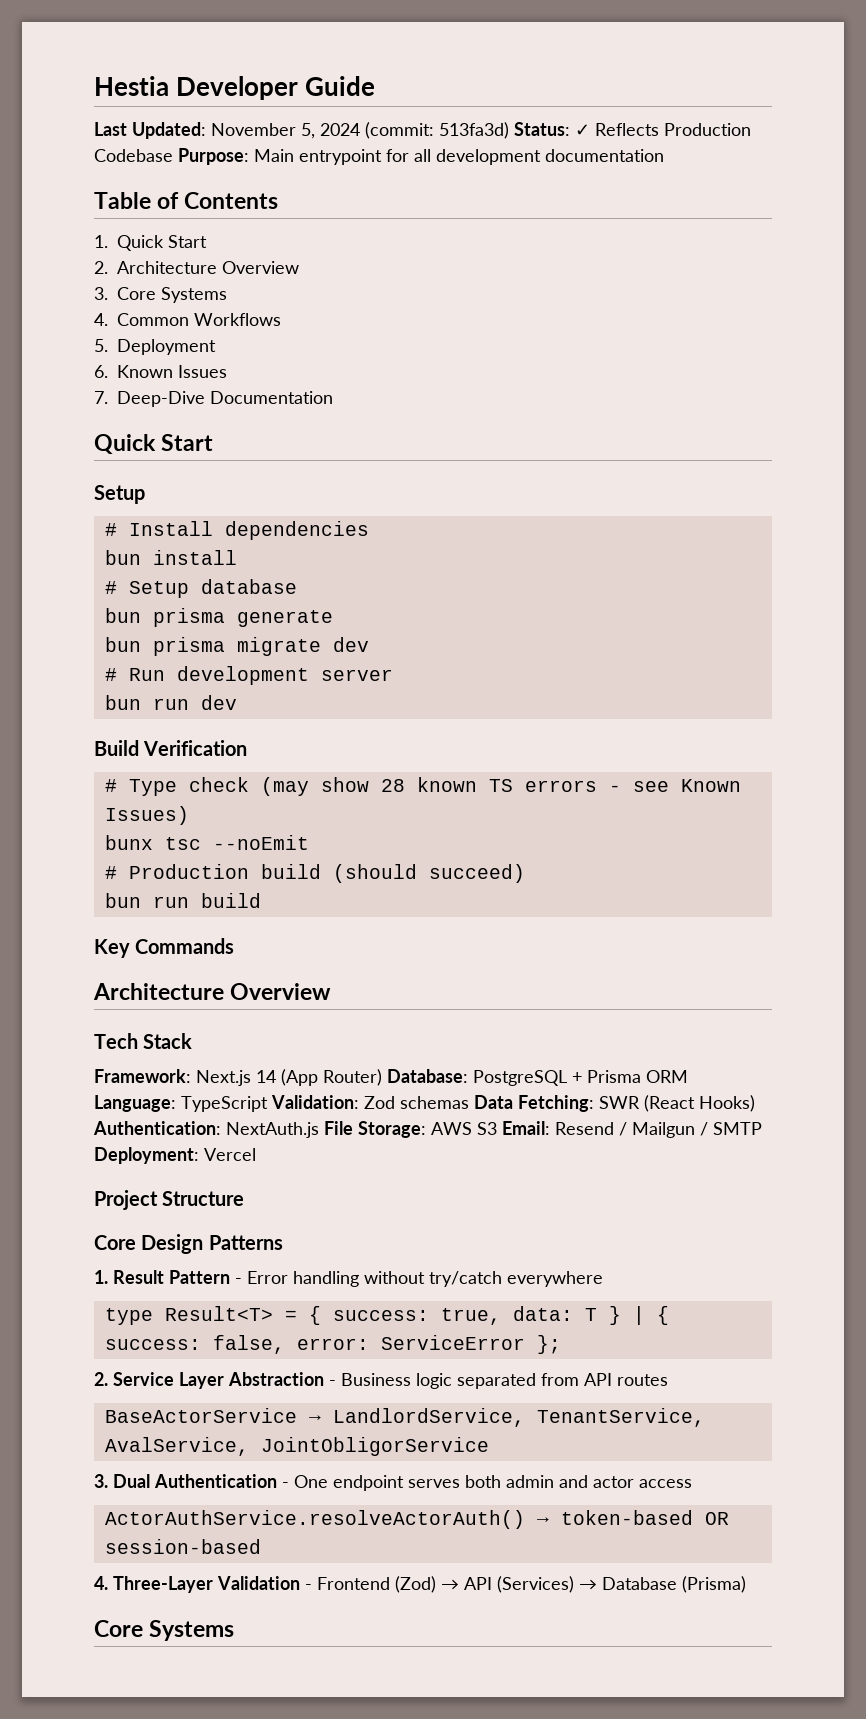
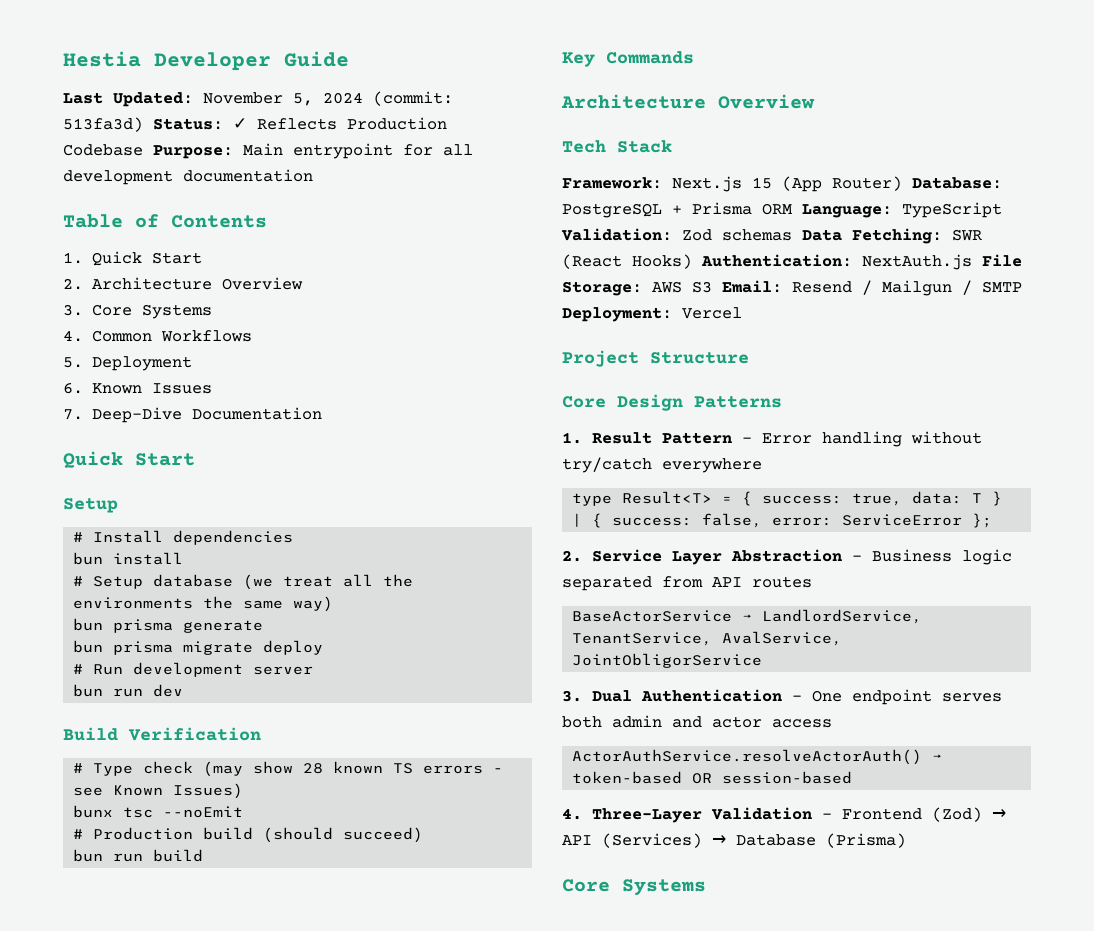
(297, 586) none -> [243,574,414,590] [73,596,334,612] (we treat all the environments the same way)
[332,637,369,652] dev -> [263,640,324,655] deploy
[256,1070,276,1083] 14 -> [752,177,772,189] 15

